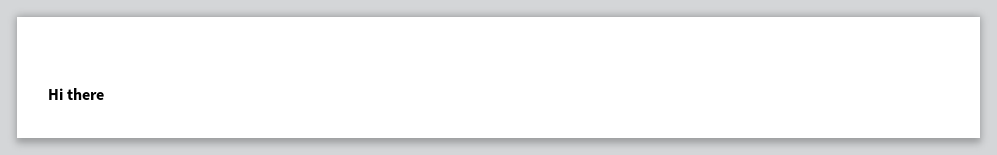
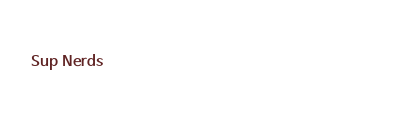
[48,88,105,100] Hi there -> [31,54,103,70] Sup Nerds

